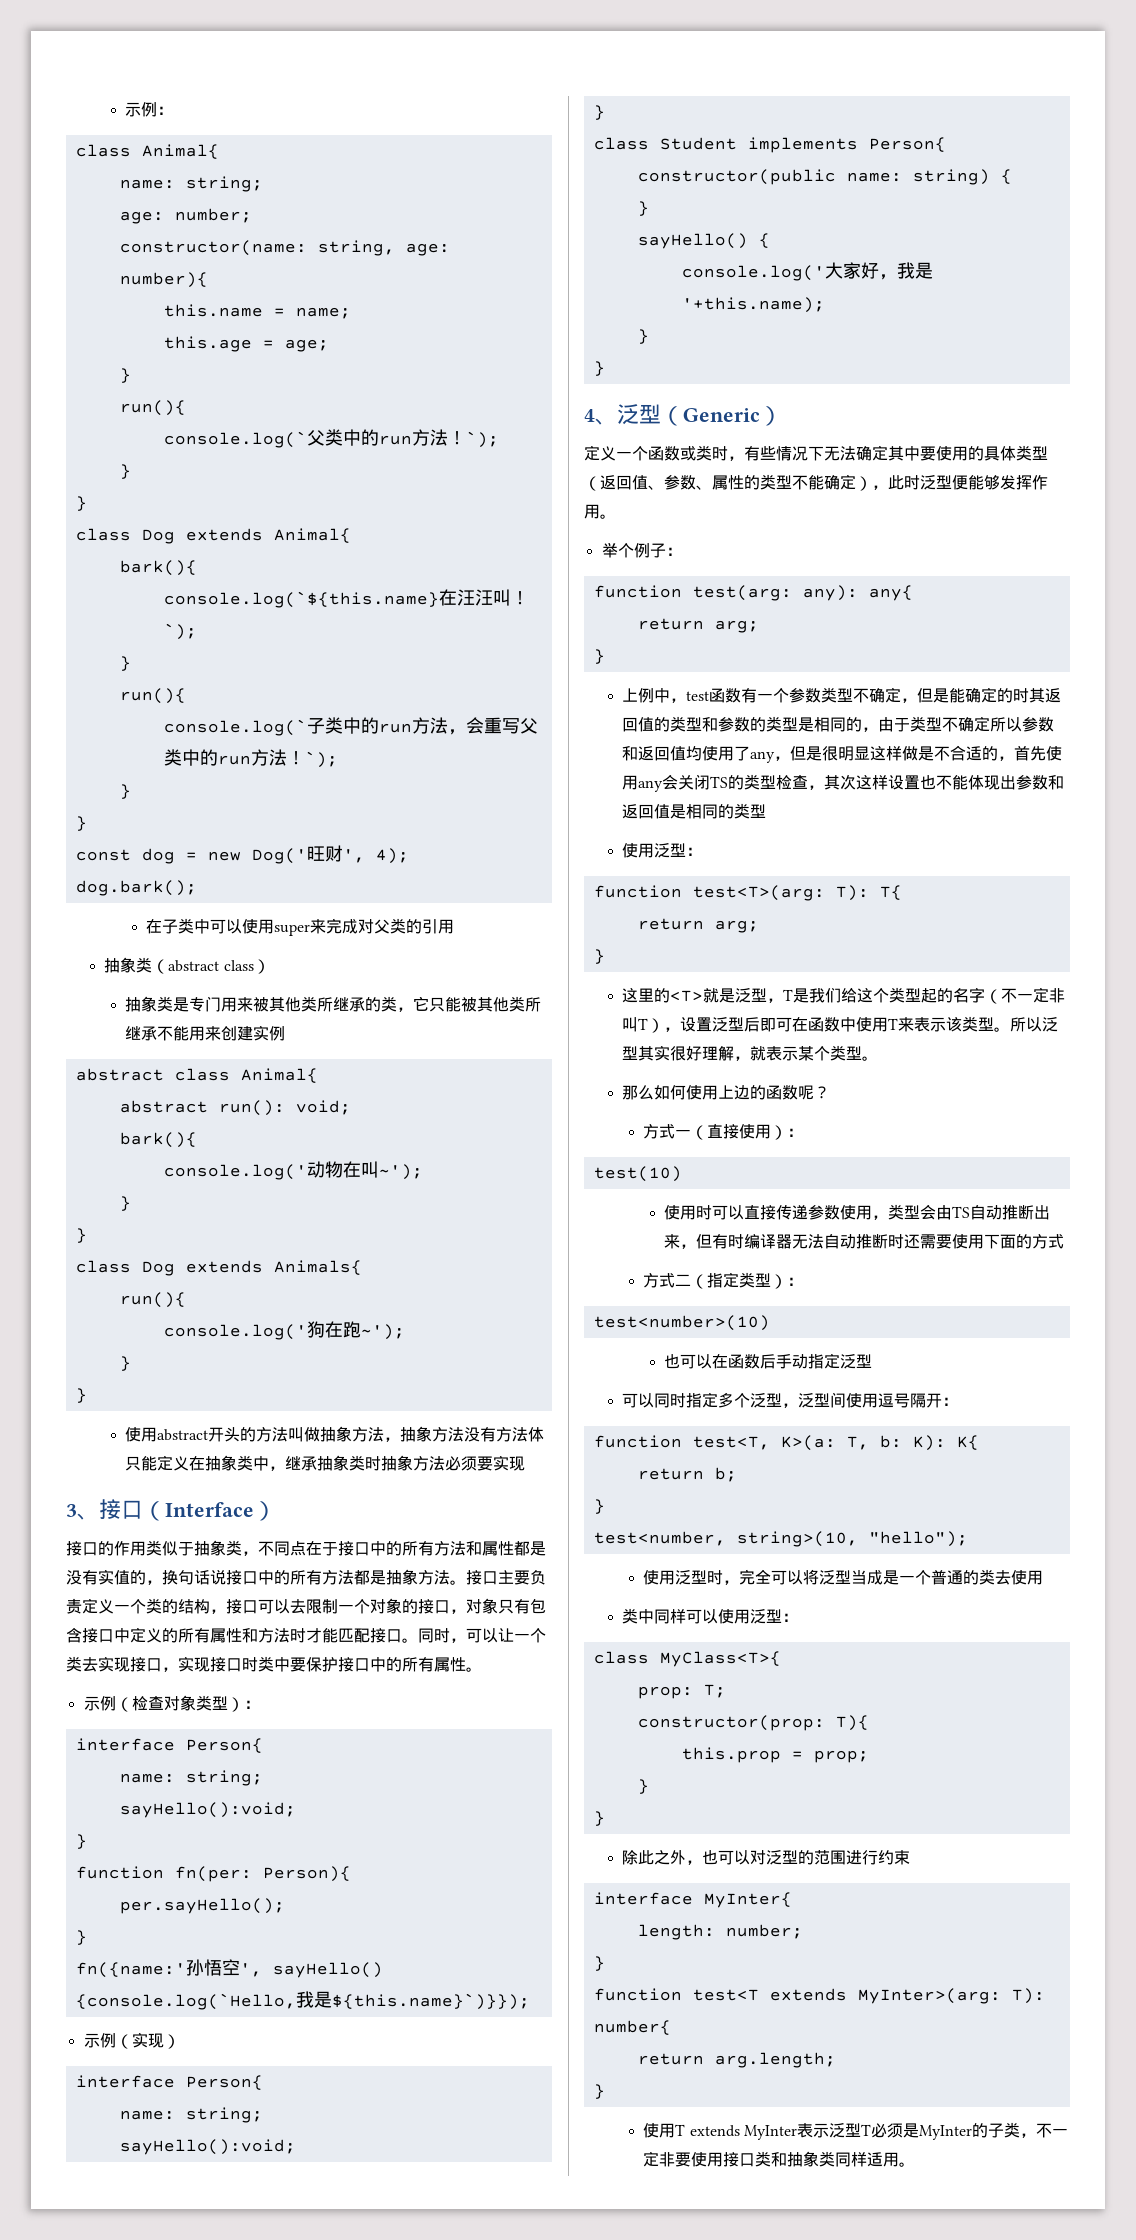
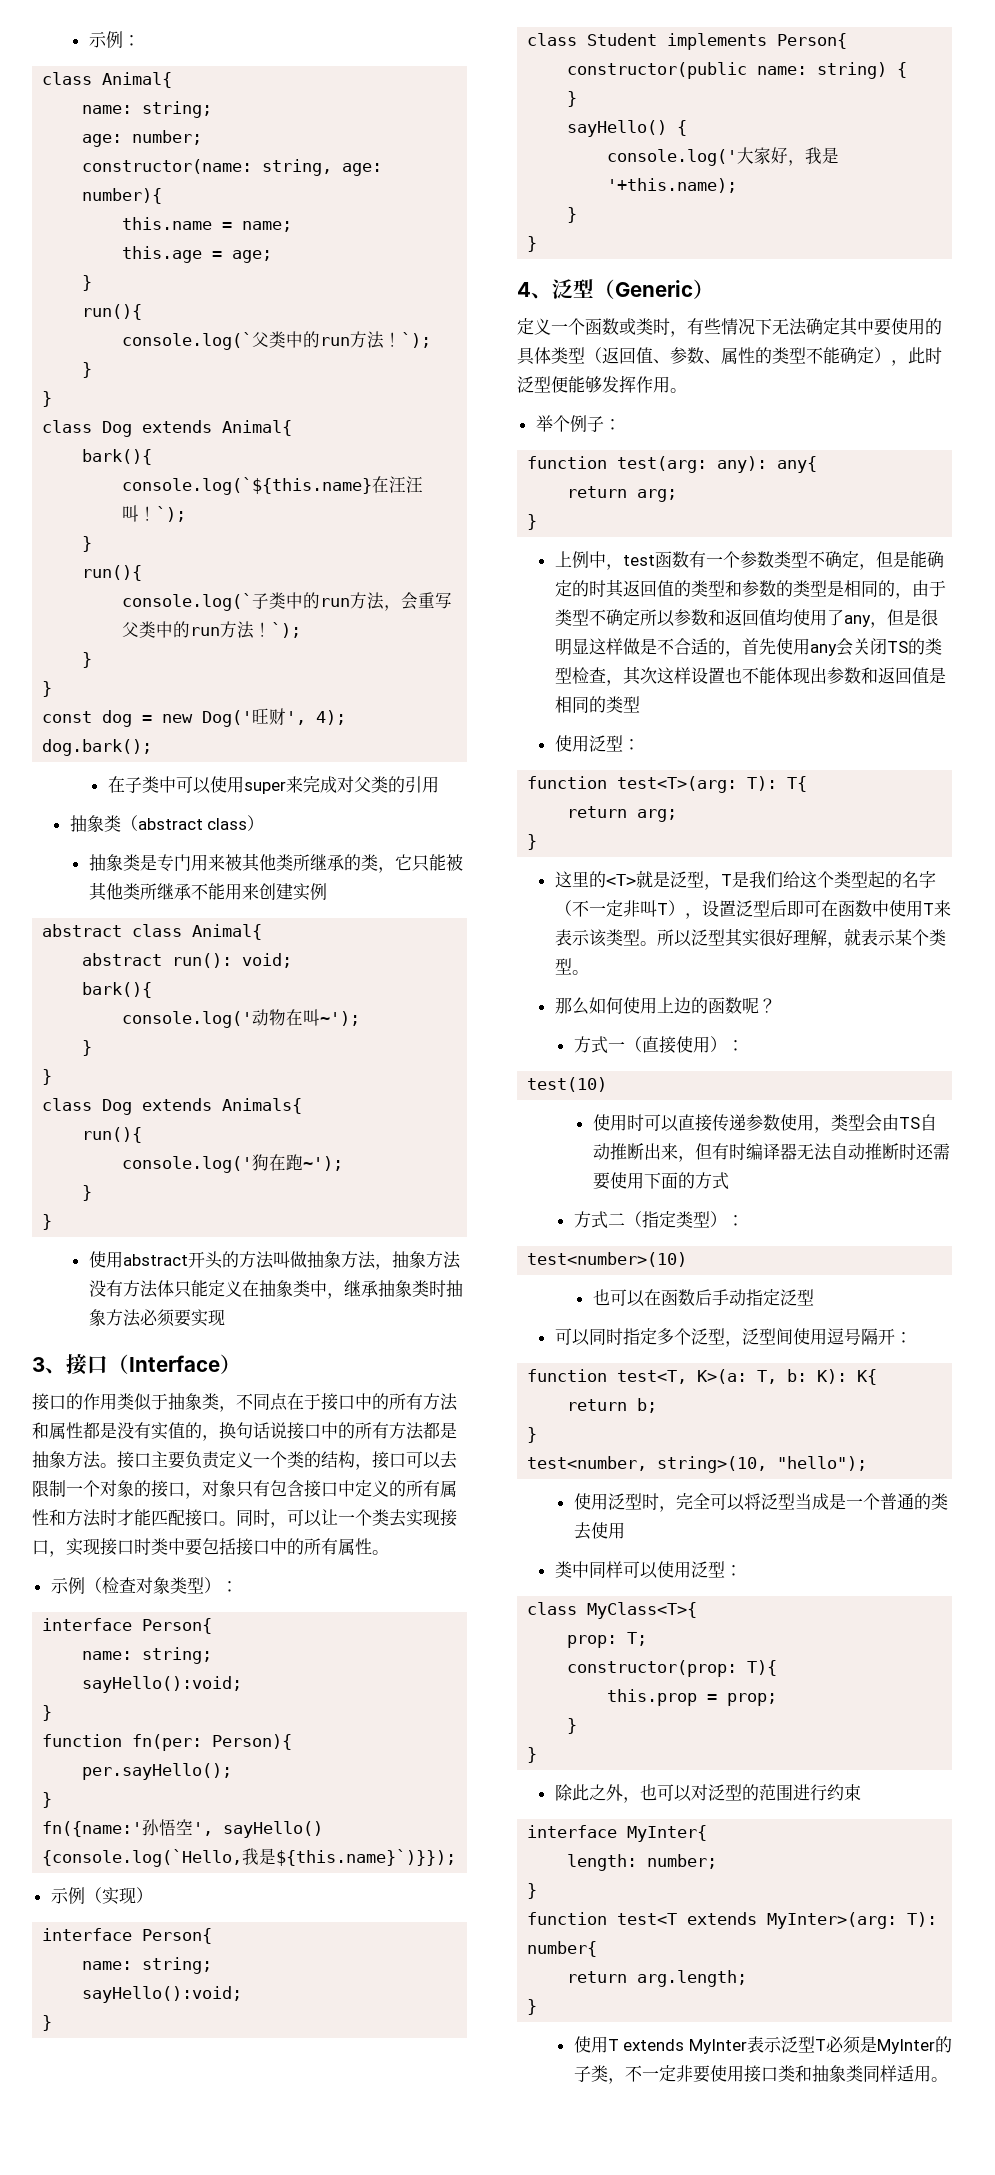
[306,1657,338,1672] 保护 -> [202,1538,236,1555] 包括

